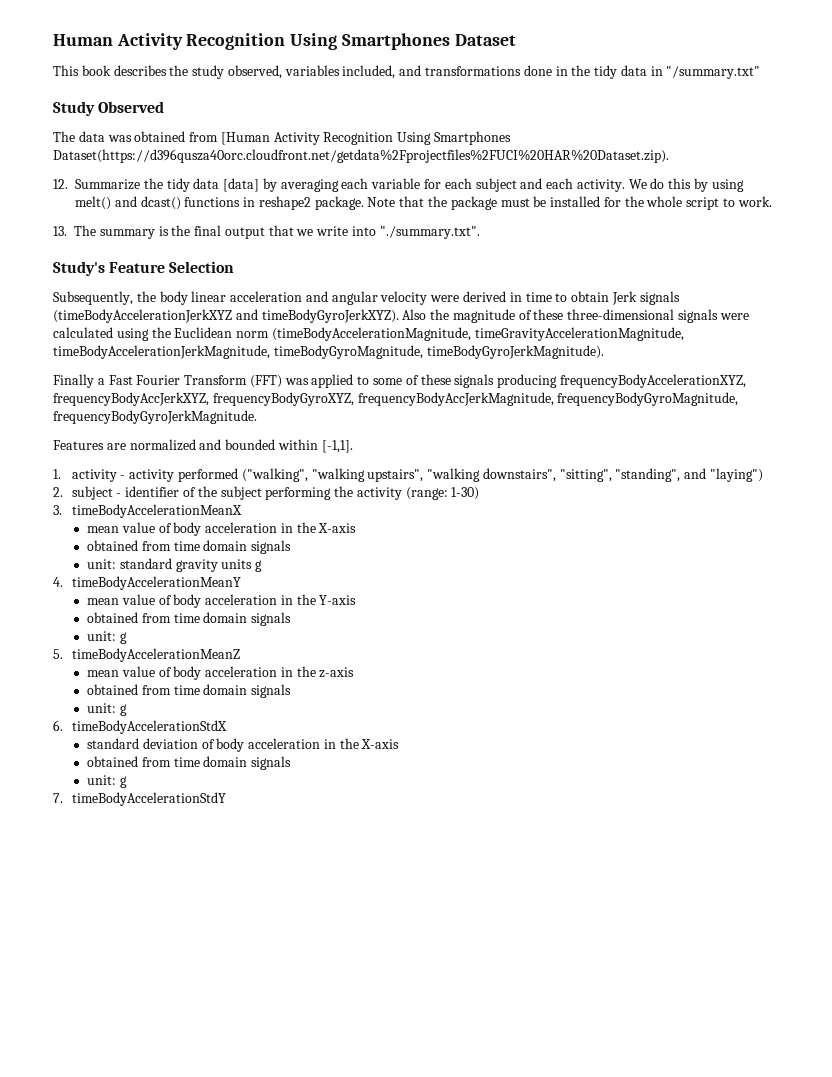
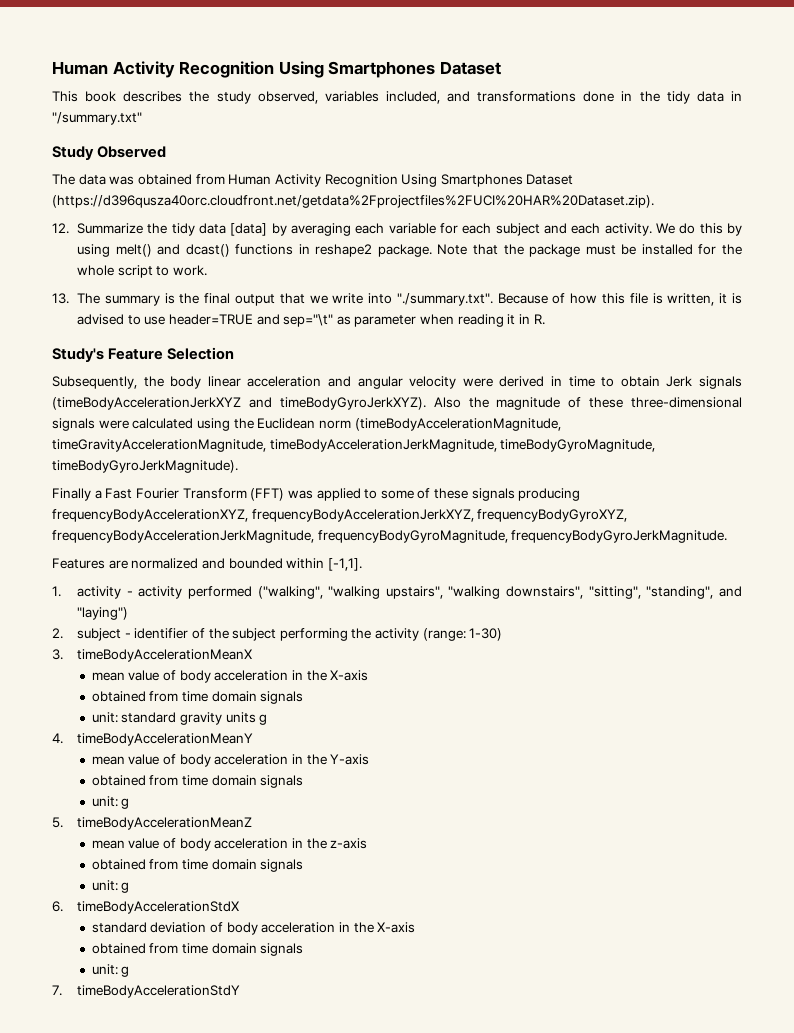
[220,131,512,145] [53,149,669,163] [Human Activity Recognition Using Smartphones Dataset(https://d396qusza40orc.cloudfront.net/getdata%2Fprojectfiles%2FUCI%20HAR%20Dataset.zip). -> [228,174,574,187] [52,195,654,208] Human Activity Recognition Using Smartphones Dataset (https://d396qusza40orc.cloudfront.net/getdata%2Fprojectfiles%2FUCI%20HAR%20Dataset.zip).
(480, 232) none -> [497,293,743,306] [76,314,545,327] Because of how this file is written, it is advised to use header=TRUE and sep="\t" as parameter when reading it in R.
[53,392,554,406] frequencyBodyAccJerkXYZ, frequencyBodyGyroXYZ, frequencyBodyAccJerkMagnitude, -> [251,509,628,522] [52,530,314,543] frequencyBodyAccelerationJerkXYZ, frequencyBodyGyroXYZ, frequencyBodyAccelerationJerkMagnitude,

